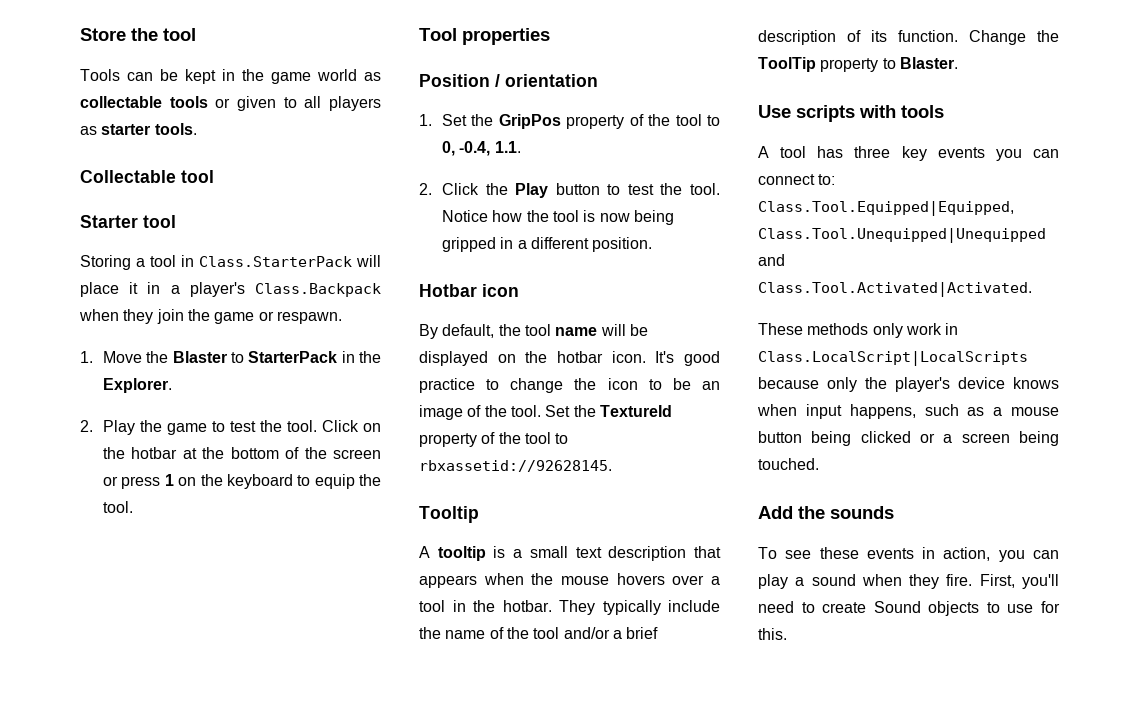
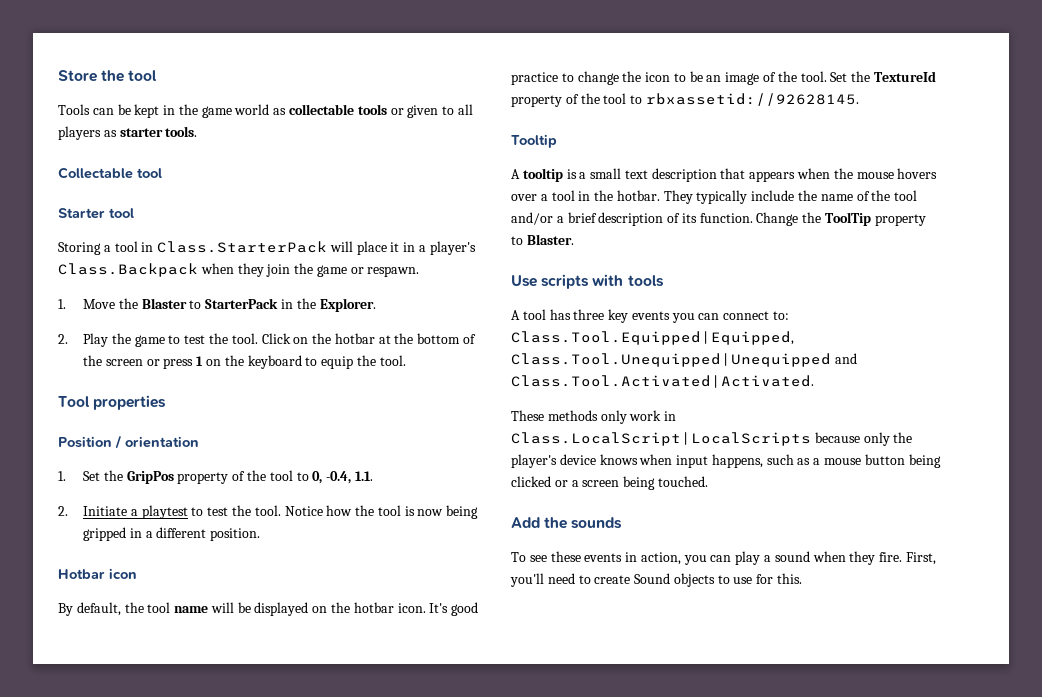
[442,183,600,198] Click the Play button -> [83,505,188,519] Initiate a playtest

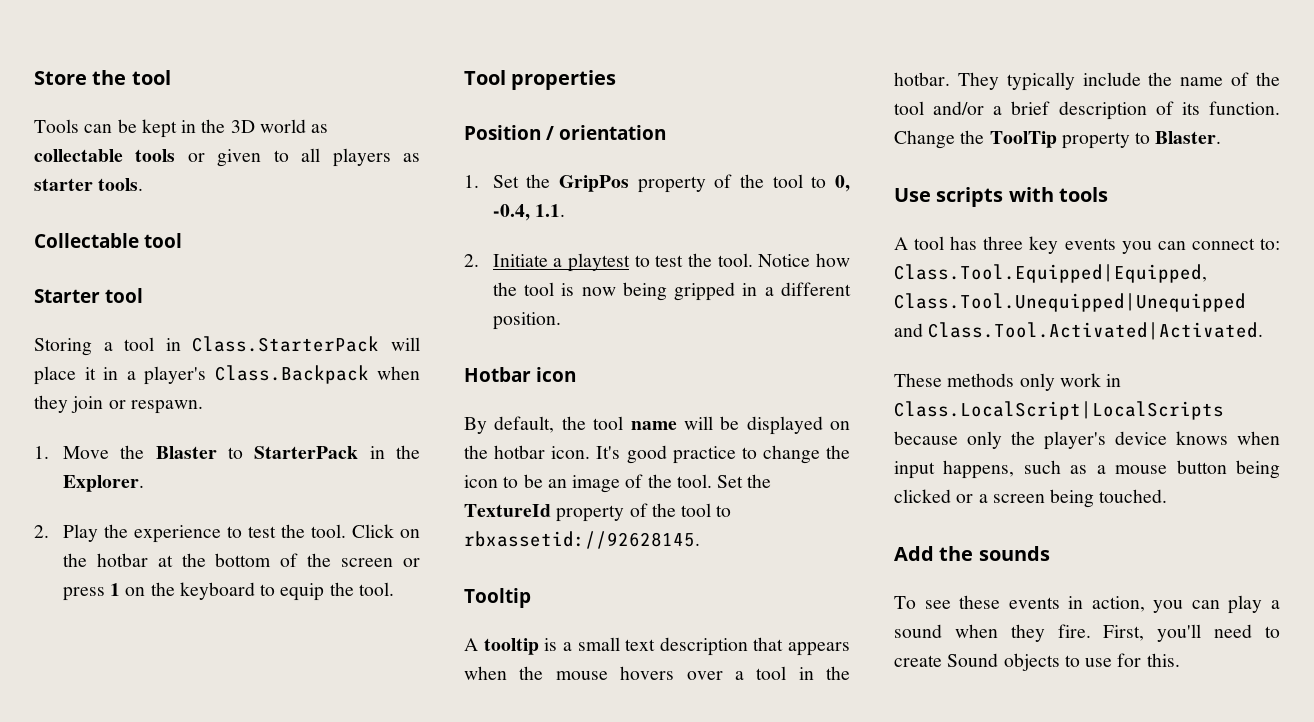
[201,106,232,118] game -> [230,120,255,133] 3D
[294,263,347,277] the game -> (104, 404) none
[134,335,165,347] game -> [133,525,221,543] experience

